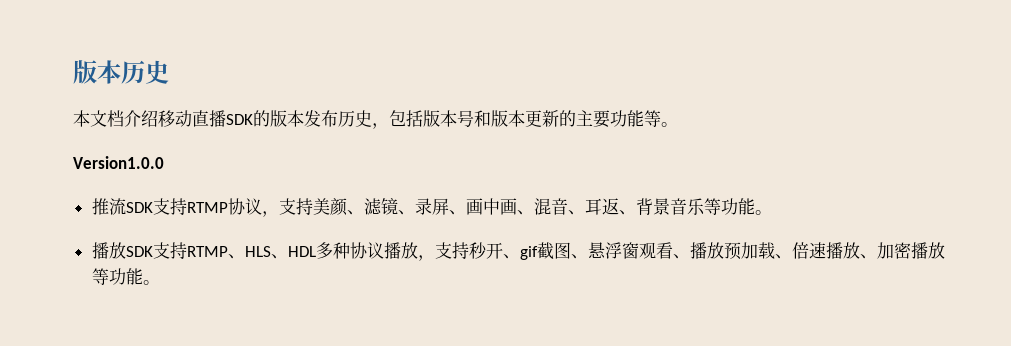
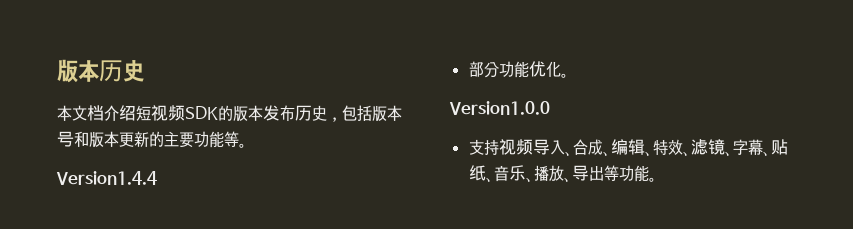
[158,110,226,127] 移动直播 -> [136,105,185,121] 短视频
[73,156,164,169] [91,197,772,217] [91,242,945,261] Version1.0.0 // 推流SDK支持RTMP协议，支持美颜、滤镜、录屏、画中画、混音、耳返、背景音乐等功能。 // 播放SDK支持RTMP、HLS、HDL多种协议播放，支持秒开、gif截图、悬浮窗观看、播放预加载、倍速播放、加密播放 -> [56,171,157,185] [468,61,569,78] [449,101,550,115] [468,139,788,157] [468,165,604,183] Version1.4.4 // 部分功能优化。 // Version1.0.0 // 支持视频导入、合成、编辑、特效、滤镜、字幕、贴纸、音乐、播放、导出

